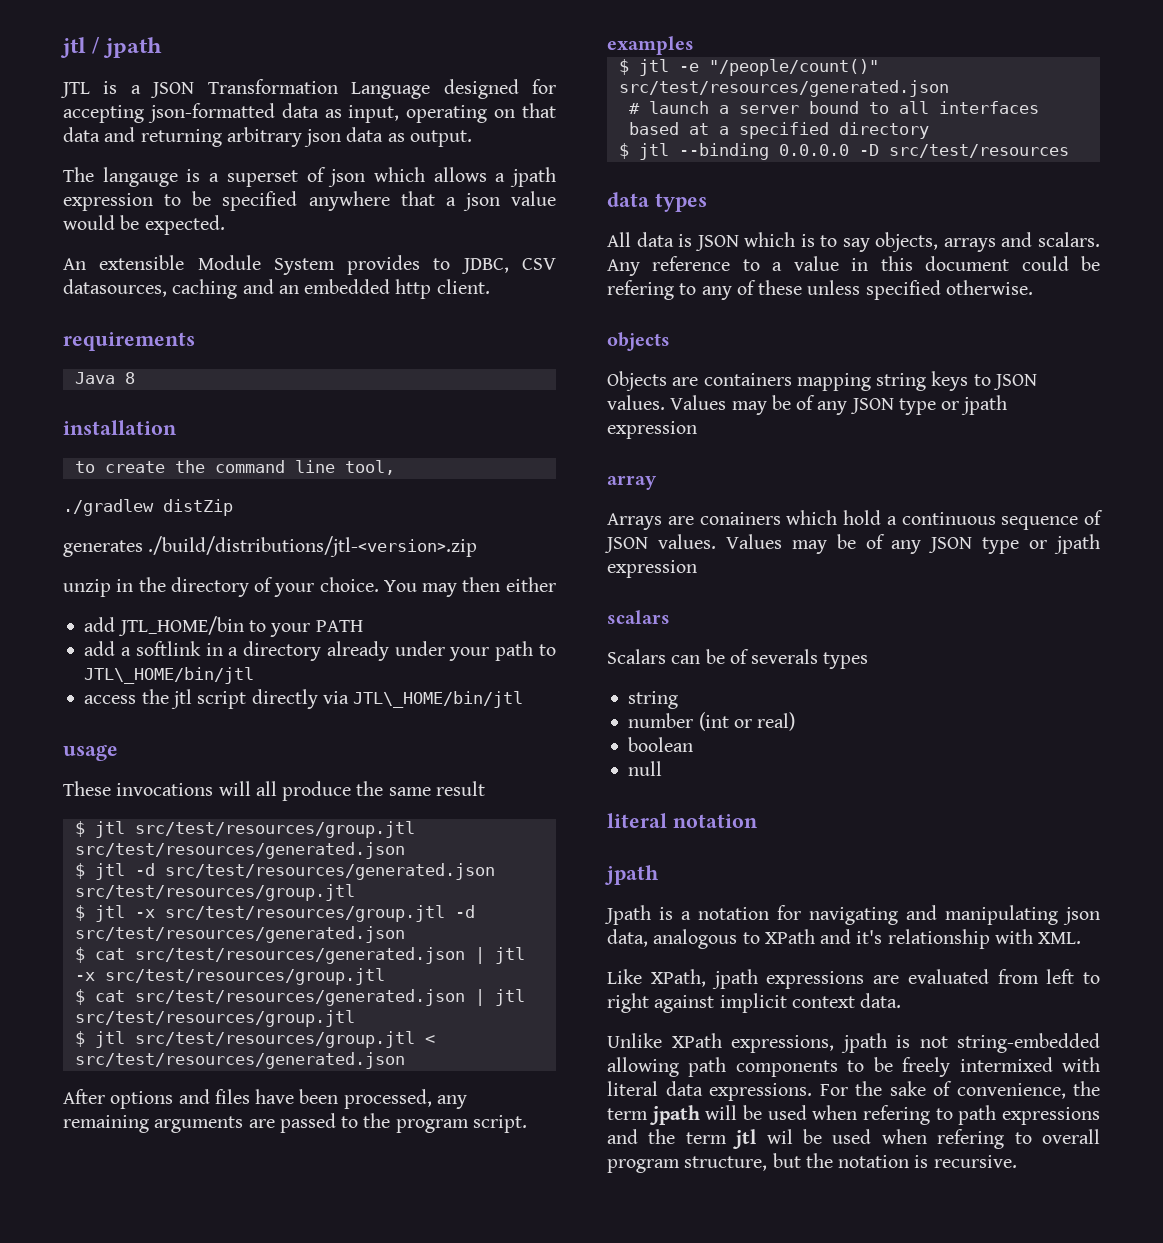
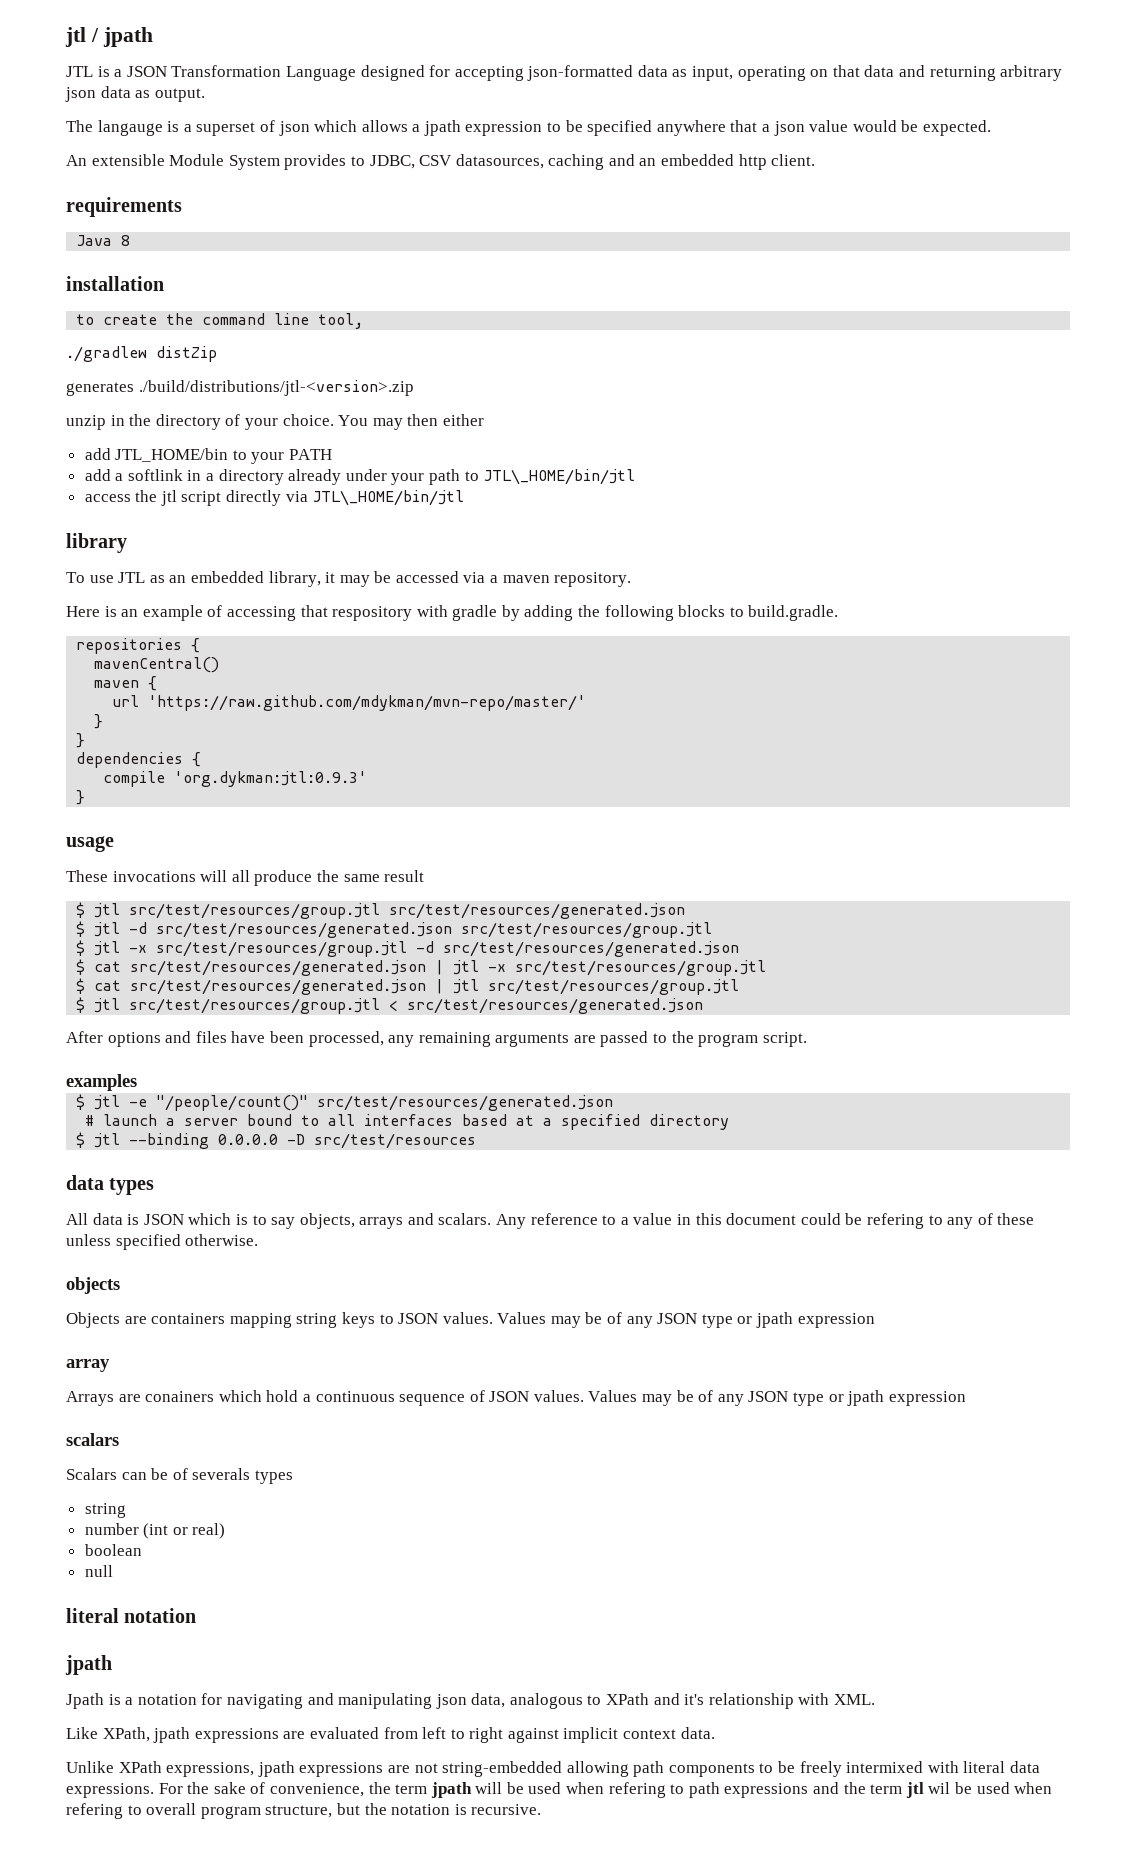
(524, 699) none -> [66,533,127,553] [66,571,632,587] [66,605,839,621] [76,638,201,654] [94,657,220,673] [94,676,158,691] [112,695,587,711] [94,714,104,729] [76,733,86,748] [76,752,202,768] [103,771,368,787] [76,790,86,805] // library // To use JTL as an embedded library, it may be accessed via a maven repository. // Here is an example of accessing that respository with gradle by adding the following blocks to build.gradle. // repositories { // mavenCentral() // maven { // url 'https://raw.github.com/mdykman/mvn-repo/master/' // } // } // dependencies { // compile 'org.dykman:jtl:0.9.3' // }
[896,1035,910,1048] is -> [299,1762,410,1777] expressions are

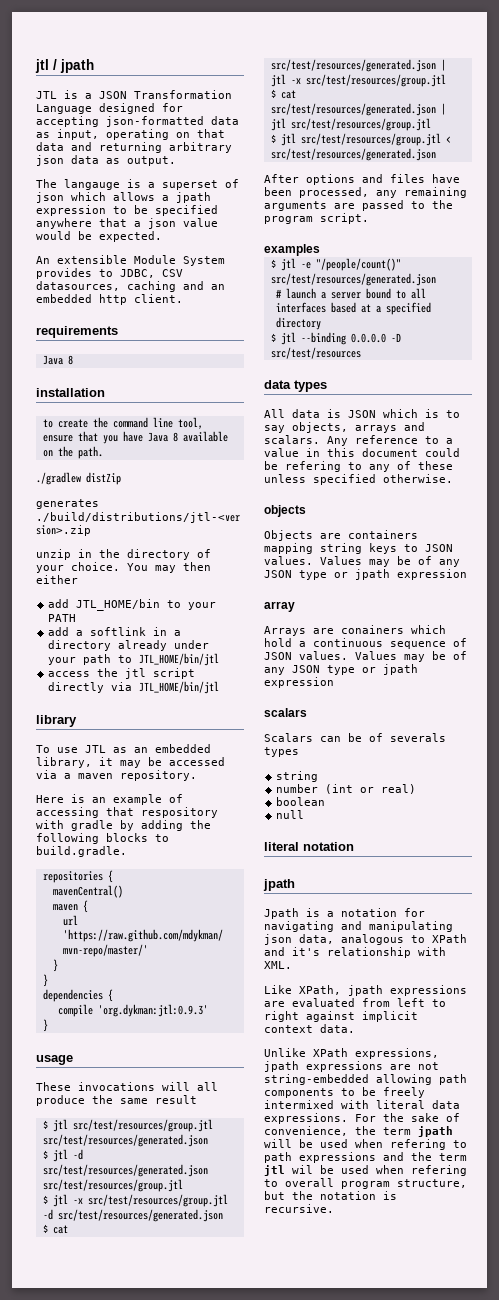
(364, 321) none -> [42,431,228,444] [42,446,103,459] ensure that you have Java 8 available on the path.
[483,469,636,485] JTL\_HOME/bin/jtl -> [139,653,220,666] JTL_HOME/bin/jtl
[312,490,465,506] JTL\_HOME/bin/jtl -> [139,681,220,694] JTL_HOME/bin/jtl

